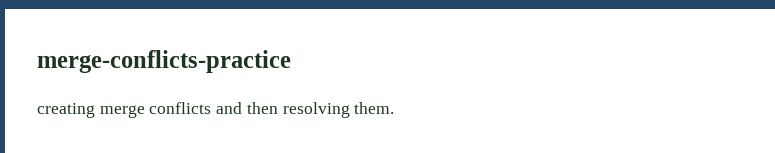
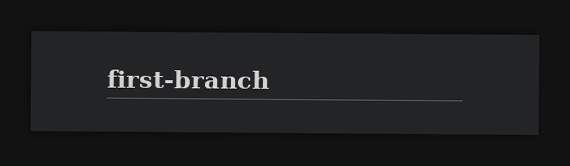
[37,50,291,73] [37,102,395,118] merge-conflicts-practice // creating merge conflicts and then resolving them. -> [106,69,270,89] first-branch

